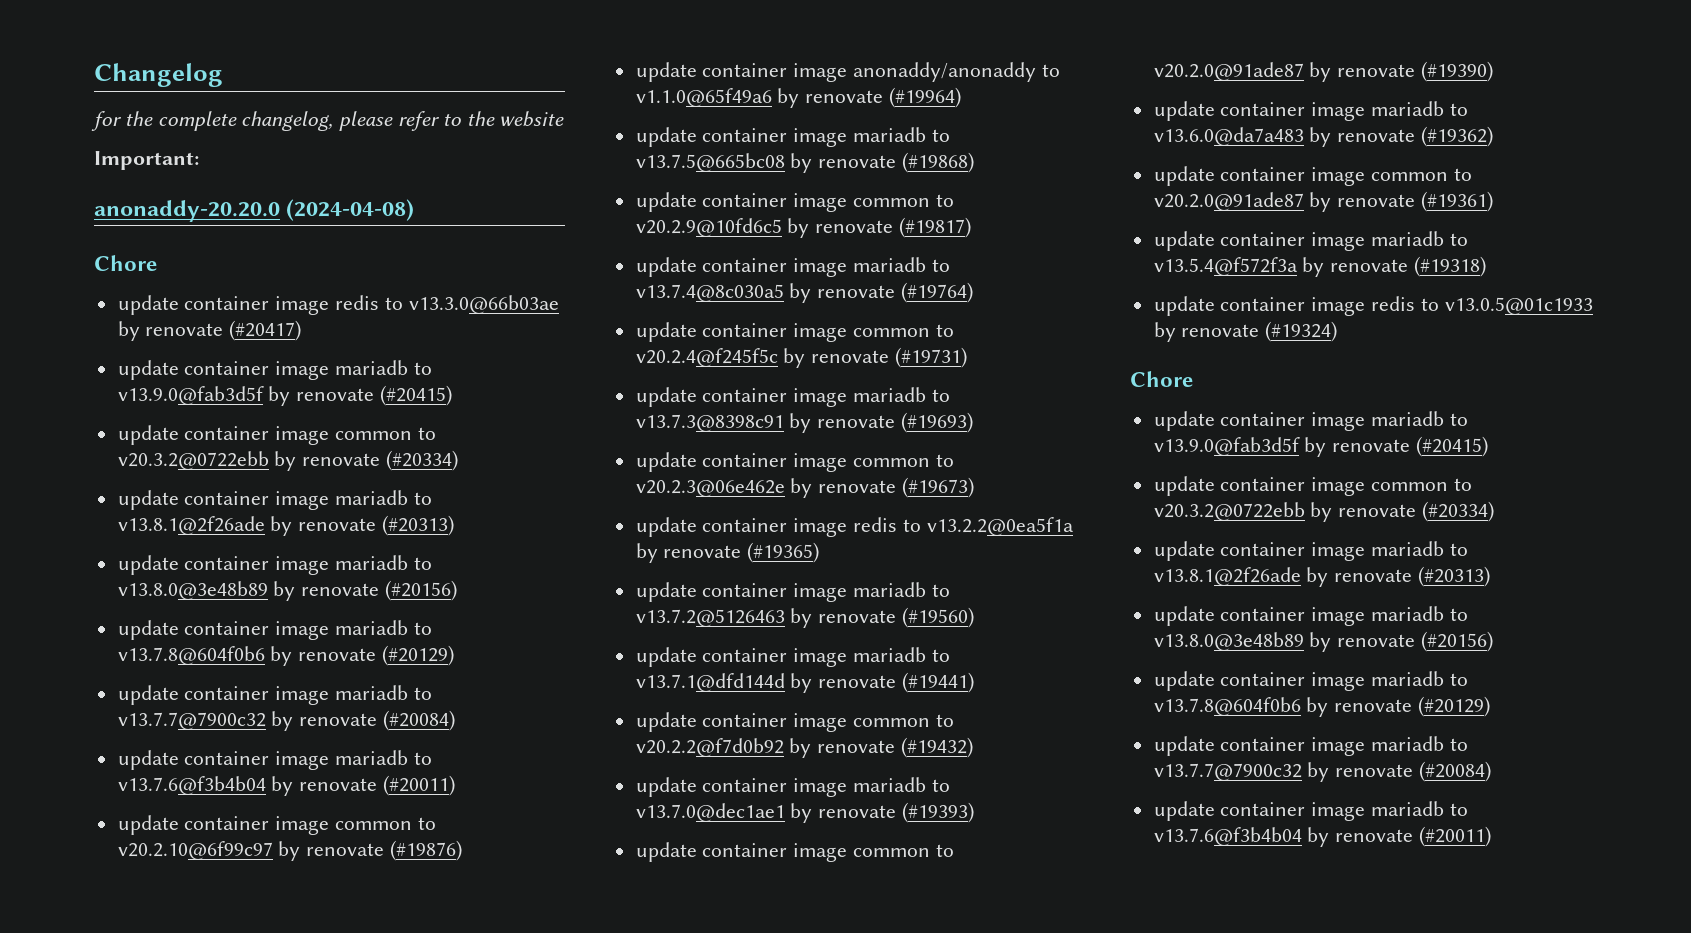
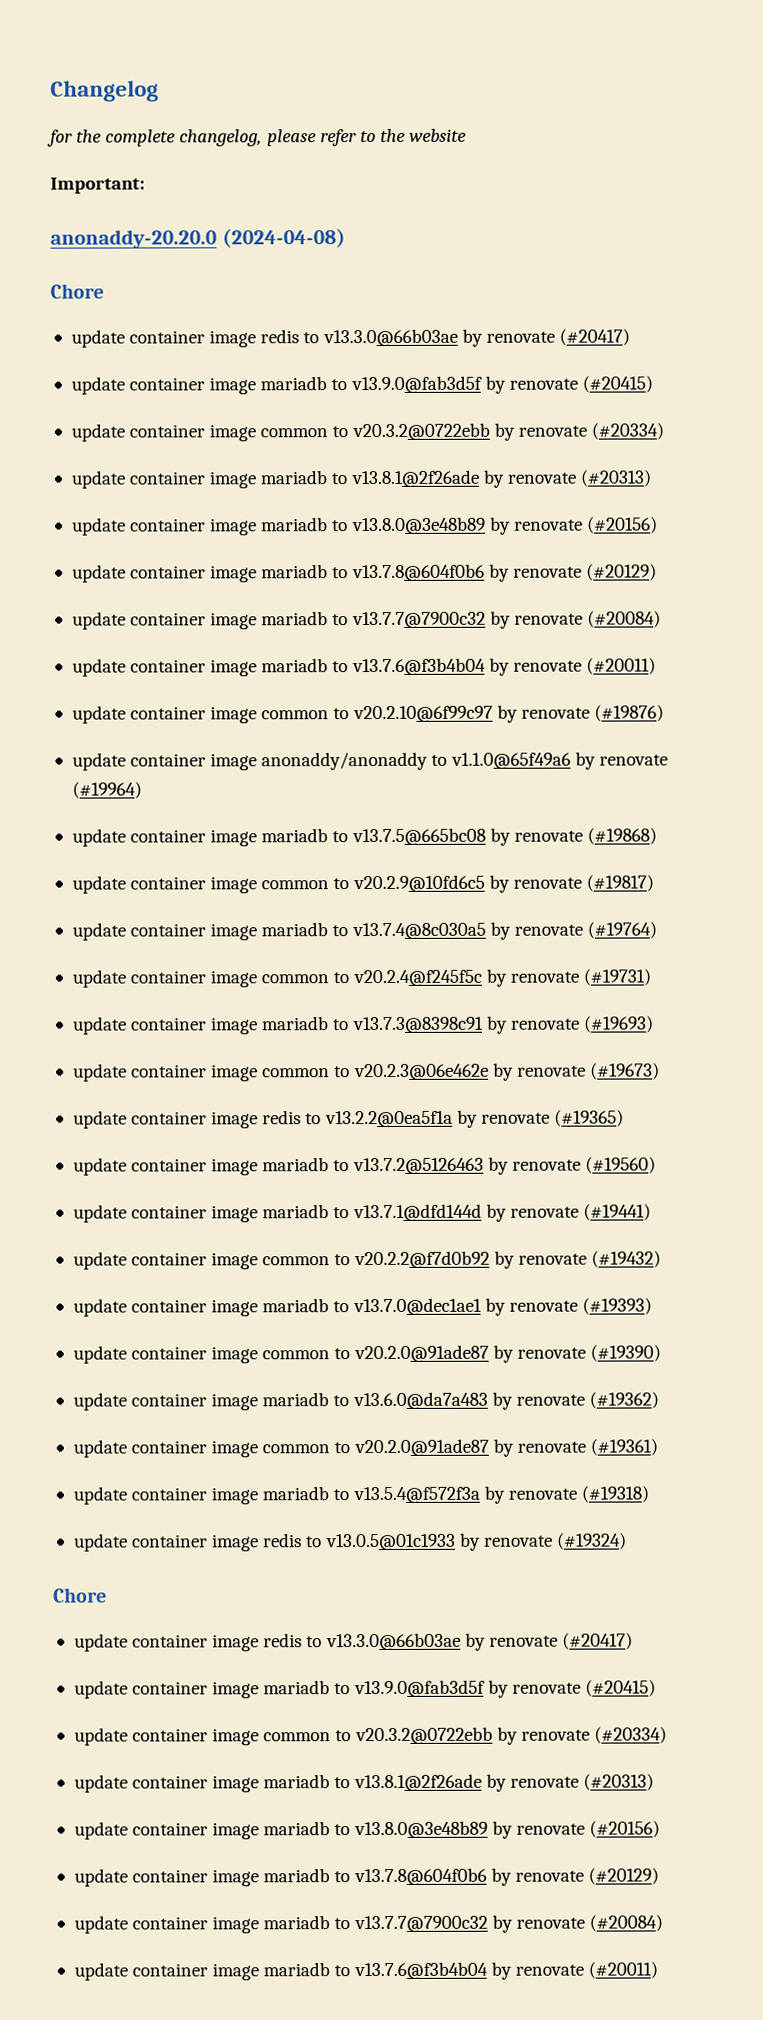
(1193, 379) none -> [73,1632,633,1652] // update container image redis to v13.3.0@66b03ae by renovate (#20417)

